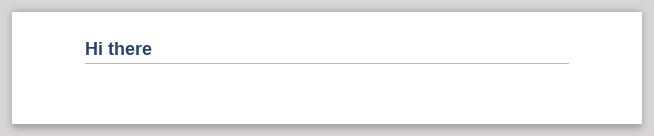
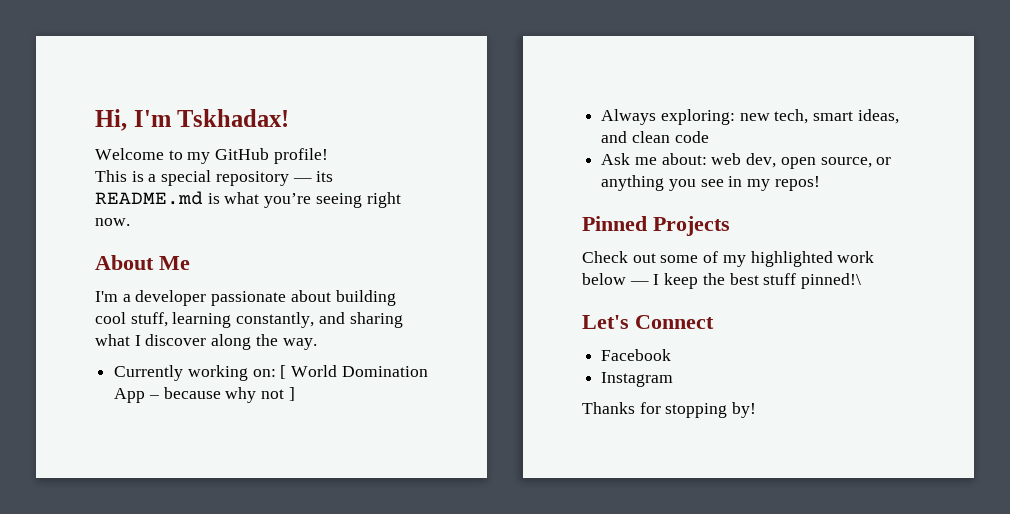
[85,42,152,55] Hi there -> [95,109,290,131] [95,148,328,164] [95,170,334,186] [95,191,401,208] [95,218,130,226] [95,255,190,270] [95,290,396,306] [95,312,403,328] [95,334,317,350] [114,365,428,381] [114,387,295,403] [601,109,899,125] [601,131,709,143] [601,153,892,169] [601,175,820,191] [582,216,730,236] [582,251,875,267] [582,273,862,289] [582,315,714,329] [601,349,672,361] [601,372,674,387] [582,402,757,418] Hi, I'm Tskhadax! // Welcome to my GitHub profile! // This is a special repository — its README.md is what you’re seeing right now. // About Me // I'm a developer passionate about building cool stuff, learning constantly, and sharing what I discover along the way. // Currently working on: [ World Domination App – because why not ] // Always exploring: new tech, smart ideas, and clean code // Ask me about: web dev, open source, or anything you see in my repos! // Pinned Projects // Check out some of my highlighted work below — I keep the best stuff pinned!\ // Let's Connect // Facebook // Instagram // Thanks for stopping by!

